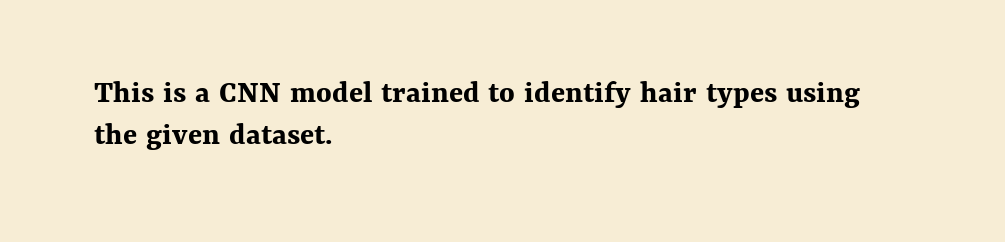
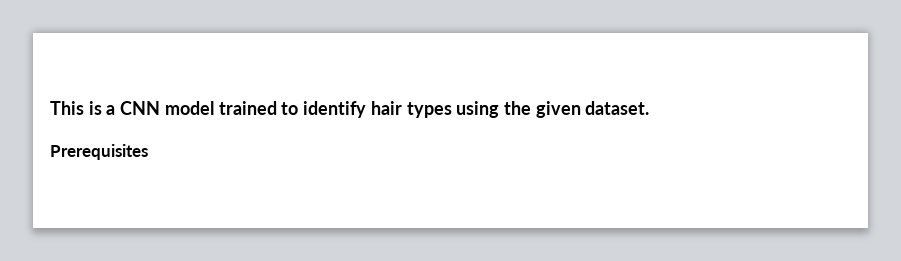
(332, 133) none -> [50,144,148,160] // Prerequisites

